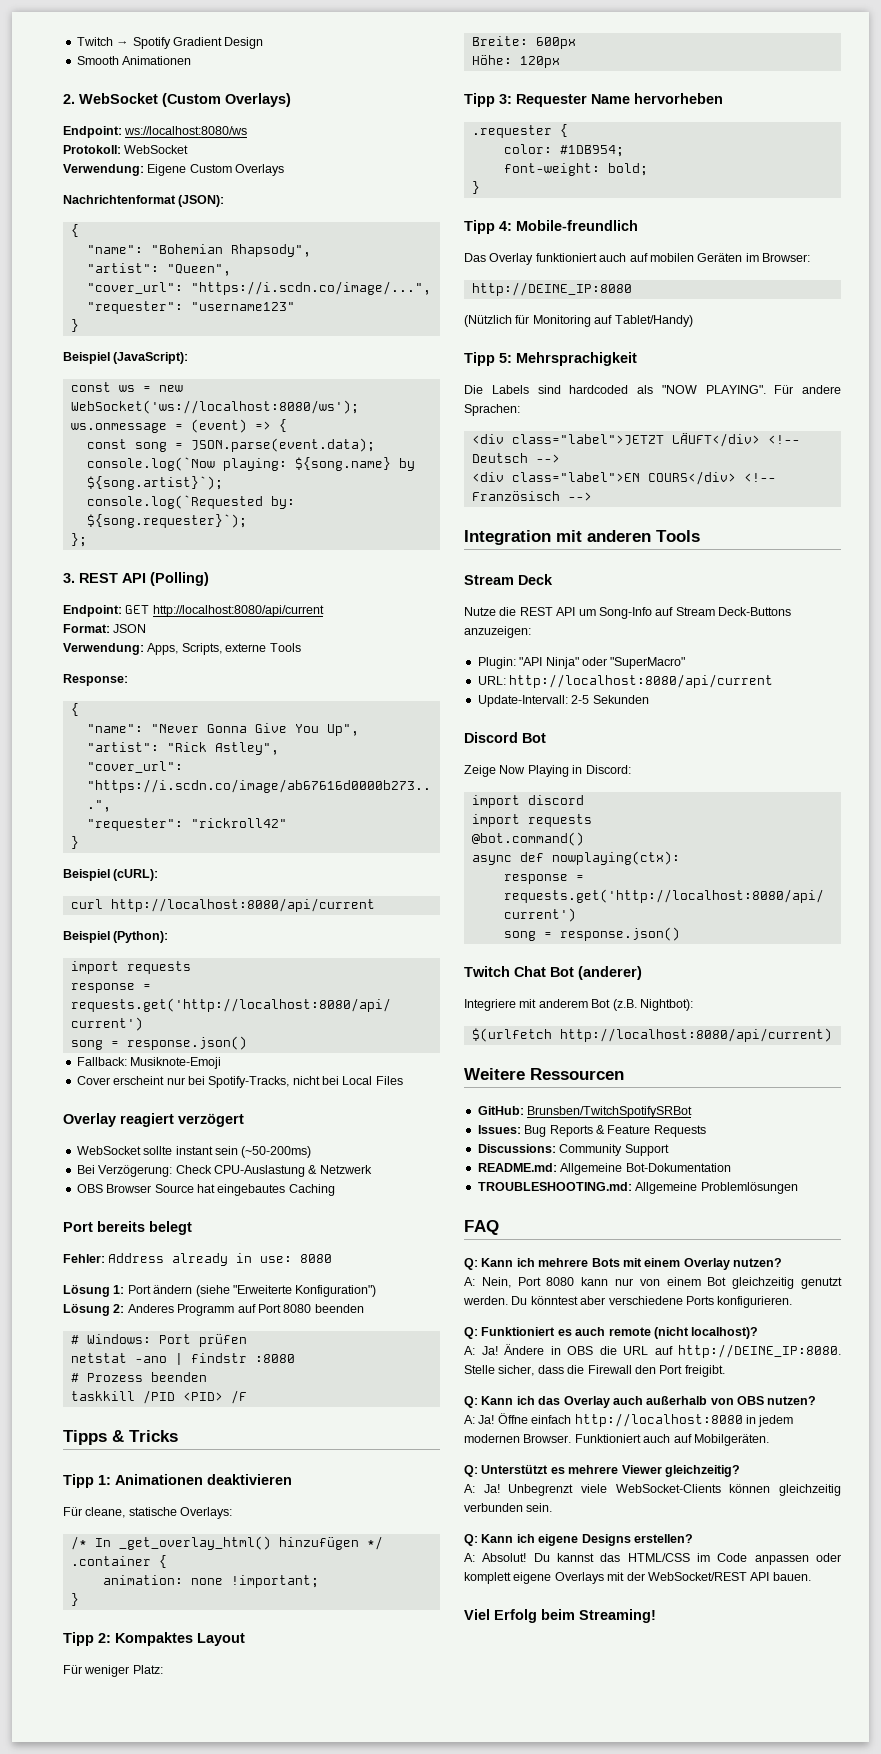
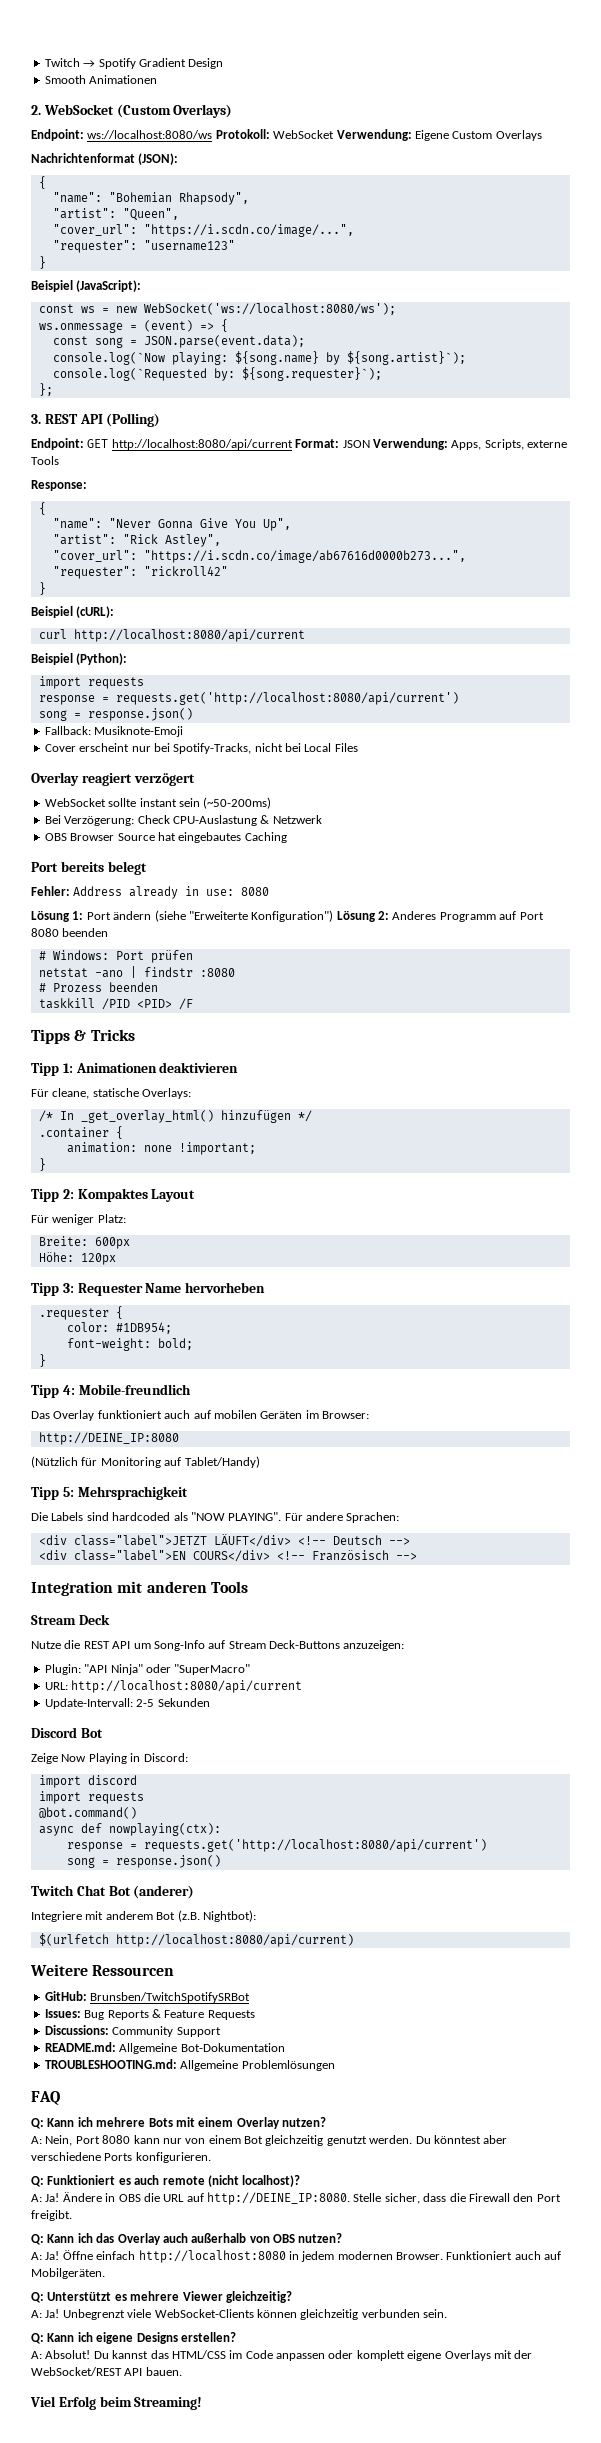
(248, 130) // -> (213, 134) none
(189, 149) // -> (335, 134) none
(324, 611) // -> (293, 444) none
(147, 628) // -> (370, 444) none
(377, 1291) // -> (334, 916) none

